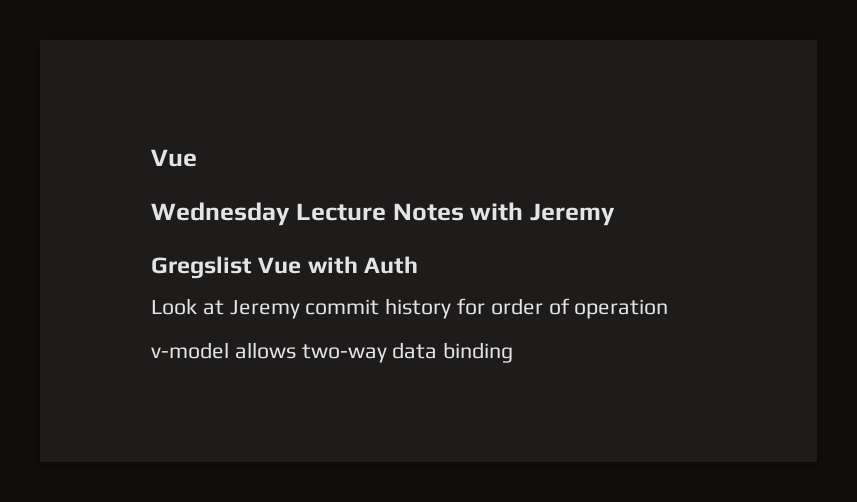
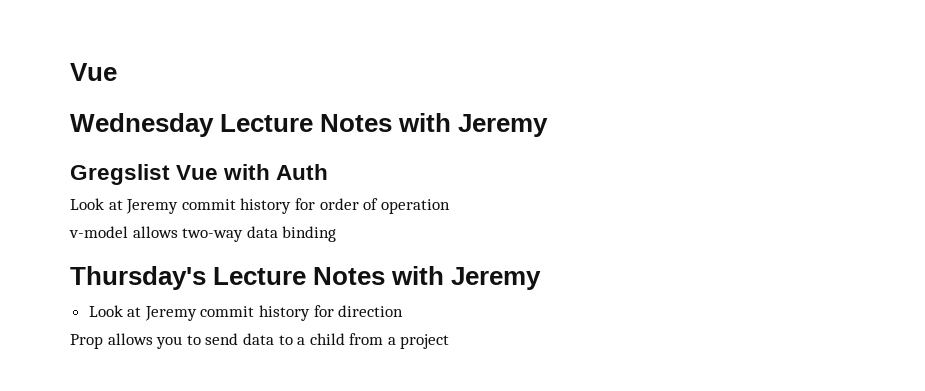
(514, 352) none -> [70,266,542,290] [88,305,404,321] [70,333,450,349] // Thursday's Lecture Notes with Jeremy // Look at Jeremy commit history for direction // Prop allows you to send data to a child from a project

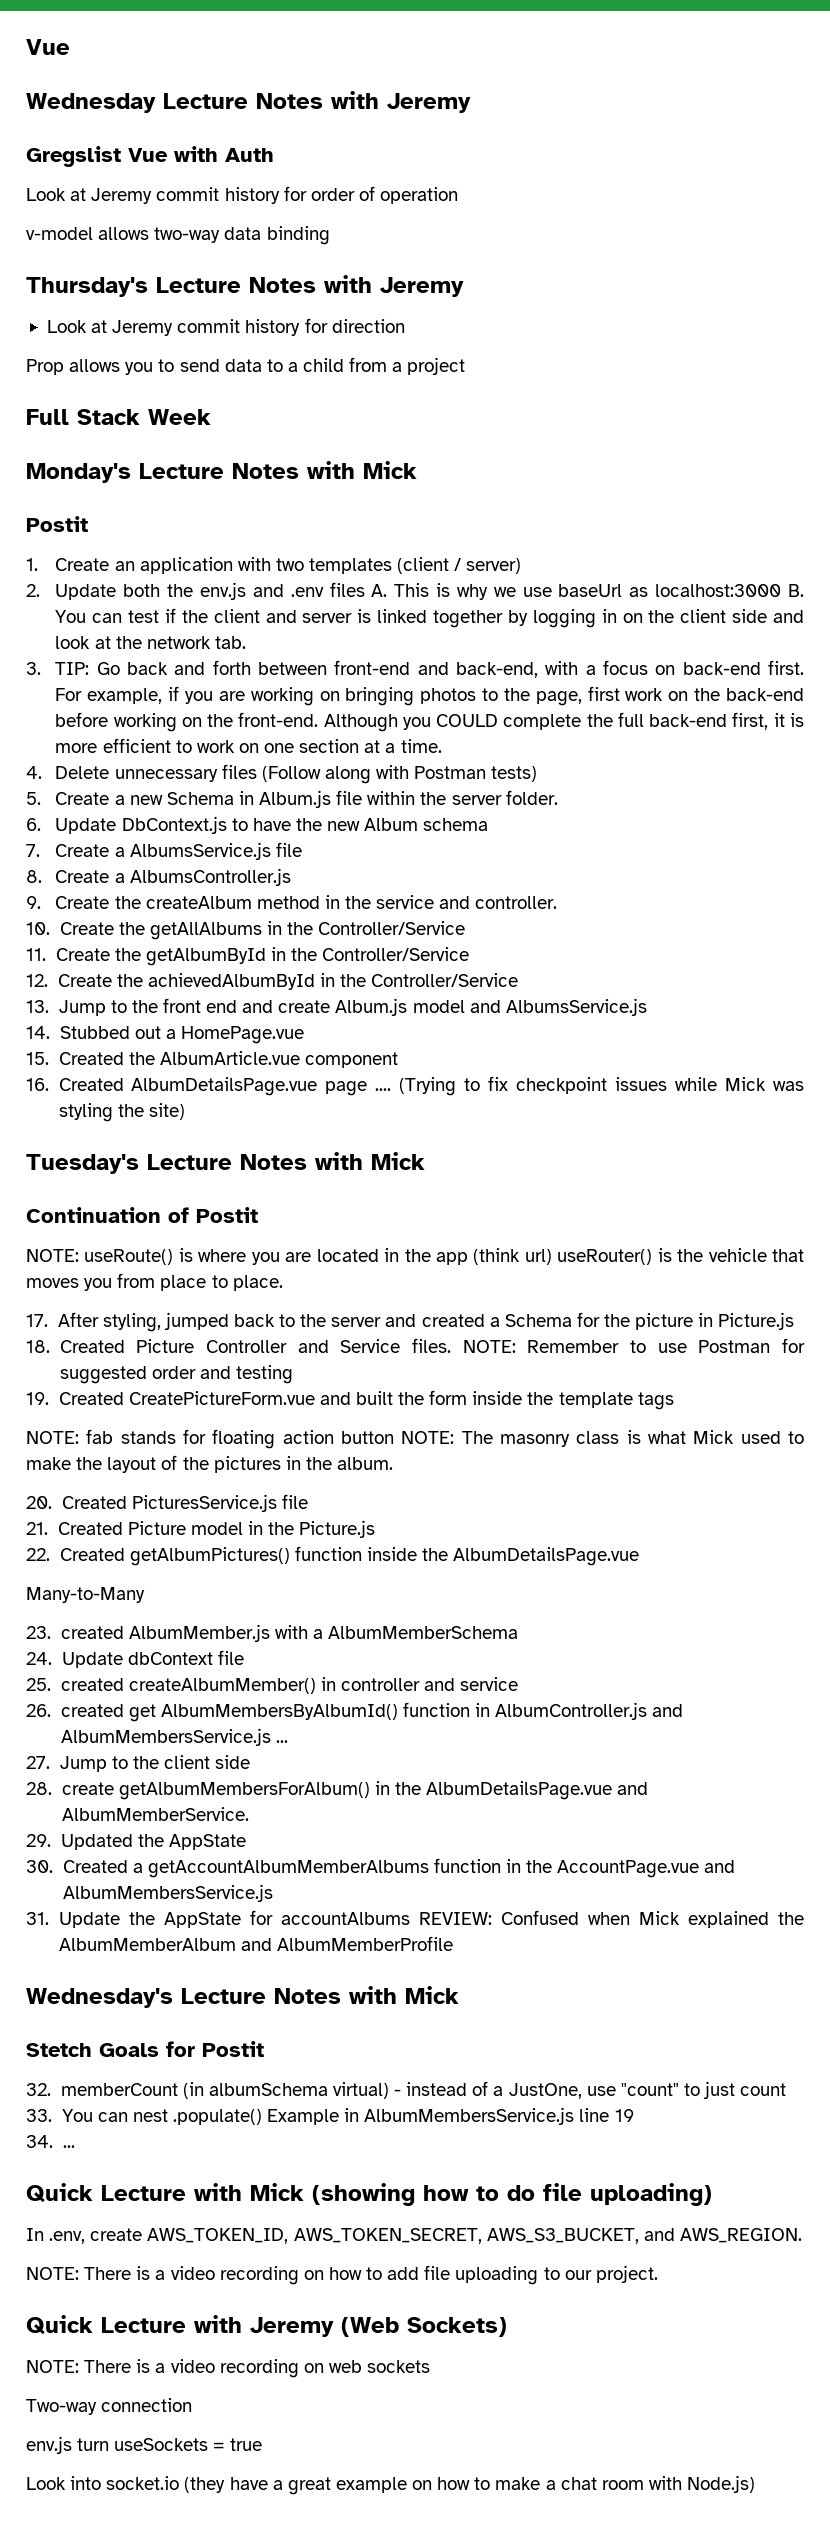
(450, 341) none -> [26,409,211,425] [26,461,417,483] [26,516,88,532] [26,557,522,574] [26,582,804,600] [55,608,804,628] [55,636,246,649] [26,660,805,678] [55,686,805,706] [55,712,805,732] [55,738,442,753] [26,764,538,784] [26,790,558,808] [26,816,489,834] [26,842,302,860] [26,868,291,886] [26,895,558,909] [26,921,466,940] [26,947,470,966] [26,973,519,990] [26,998,647,1016] [26,1026,304,1044] [26,1051,398,1068] [26,1076,804,1096] [58,1103,185,1122] [26,1152,425,1174] [26,1207,258,1223] [26,1248,804,1265] [26,1273,283,1291] [26,1312,795,1332] [26,1338,806,1353] [59,1365,293,1384] [26,1390,674,1410] [26,1429,805,1449] [26,1455,394,1473] [26,1494,308,1512] [26,1520,376,1538] [26,1546,640,1566] [26,1587,145,1603] [26,1624,519,1642] [26,1650,244,1668] [26,1677,519,1694] [26,1702,684,1722] [60,1728,288,1746] [26,1755,251,1772] [26,1781,649,1800] [61,1807,249,1821] [26,1834,246,1850] [26,1858,736,1878] [62,1884,273,1902] [26,1910,804,1928] [58,1936,453,1951] [26,1986,459,2008] [26,2041,264,2057] [26,2081,787,2099] [26,2107,634,2125] [26,2135,75,2148] [26,2183,712,2206] [26,2228,802,2244] [26,2265,658,2285] [26,2315,507,2337] [26,2359,431,2378] [26,2398,193,2415] [26,2436,262,2454] [26,2475,756,2495] // Full Stack Week // Monday's Lecture Notes with Mick // Postit // 1. Create an application with two templates (client / server) // 2. Update both the env.js and .env files A. This is why we use baseUrl as localhost:3000 B. You can test if the client and server is linked together by logging in on the client side and look at the network tab. // 3. TIP: Go back and forth between front-end and back-end, with a focus on back-end first. For example, if you are working on bringing photos to the page, first work on the back-end before working on the front-end. Although you COULD complete the full back-end first, it is more efficient to work on one section at a time. // 4. Delete unnecessary files (Follow along with Postman tests) // 5. Create a new Schema in Album.js file within the server folder. // 6. Update DbContext.js to have the new Album schema // 7. Create a AlbumsService.js file // 8. Create a AlbumsController.js // 9. Create the createAlbum method in the service and controller. // 10. Create the getAllAlbums in the Controller/Service // 11. Create the getAlbumById in the Controller/Service // 12. Create the achievedAlbumById in the Controller/Service // 13. Jump to the front end and create Album.js model and AlbumsService.js // 14. Stubbed out a HomePage.vue // 15. Created the AlbumArticle.vue component // 16. Created AlbumDetailsPage.vue page .... (Trying to fix checkpoint issues while Mick was styling the site) // Tuesday's Lecture Notes with Mick // Continuation of Postit // NOTE: useRoute() is where you are located in the app (think url) useRouter() is the vehicle that moves you from place to place. // 17. After styling, jumped back to the server and created a Schema for the picture in Picture.js // 18. Created Picture Controller and Service files. NOTE: Remember to use Postman for suggested order and testing // 19. Created CreatePictureForm.vue and built the form inside the template tags // NOTE: fab stands for floating action button NOTE: The masonry class is what Mick used to make the layout of the pictures in the album. // 20. Created PicturesService.js file // 21. Created Picture model in the Picture.js // 22. Created getAlbumPictures() function inside the AlbumDetailsPage.vue // Many-to-Many // 23. created AlbumMember.js with a AlbumMemberSchema // 24. Update dbContext file // 25. created createAlbumMember() in controller and service // 26. created get AlbumMembersByAlbumId() function in AlbumController.js and AlbumMembersService.js ... // 27. Jump to the client side // 28. create getAlbumMembersForAlbum() in the AlbumDetailsPage.vue and AlbumMemberService. // 29. Updated the AppState // 30. Created a getAccountAlbumMemberAlbums function in the AccountPage.vue and AlbumMembersService.js // 31. Update the AppState for accountAlbums REVIEW: Confused when Mick explained the AlbumMemberAlbum and AlbumMemberProfile // Wednesday's Lecture Notes with Mick // Stetch Goals for Postit // 32. memberCount (in albumSchema virtual) - instead of a JustOne, use "count" to just count // 33. You can nest .populate() Example in AlbumMembersService.js line 19 // 34. ... // Quick Lecture with Mick (showing how to do file uploading) // In .env, create AWS_TOKEN_ID, AWS_TOKEN_SECRET, AWS_S3_BUCKET, and AWS_REGION. // NOTE: There is a video recording on how to add file uploading to our project. // Quick Lecture with Jeremy (Web Sockets) // NOTE: There is a video recording on web sockets // Two-way connection // env.js turn useSockets = true // Look into socket.io (they have a great example on how to make a chat room with Node.js)

